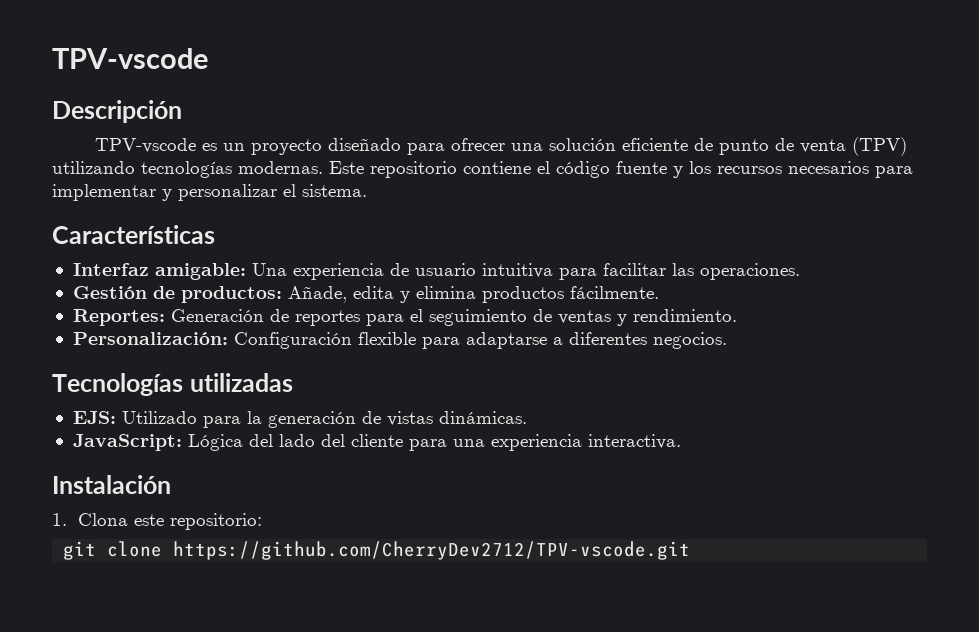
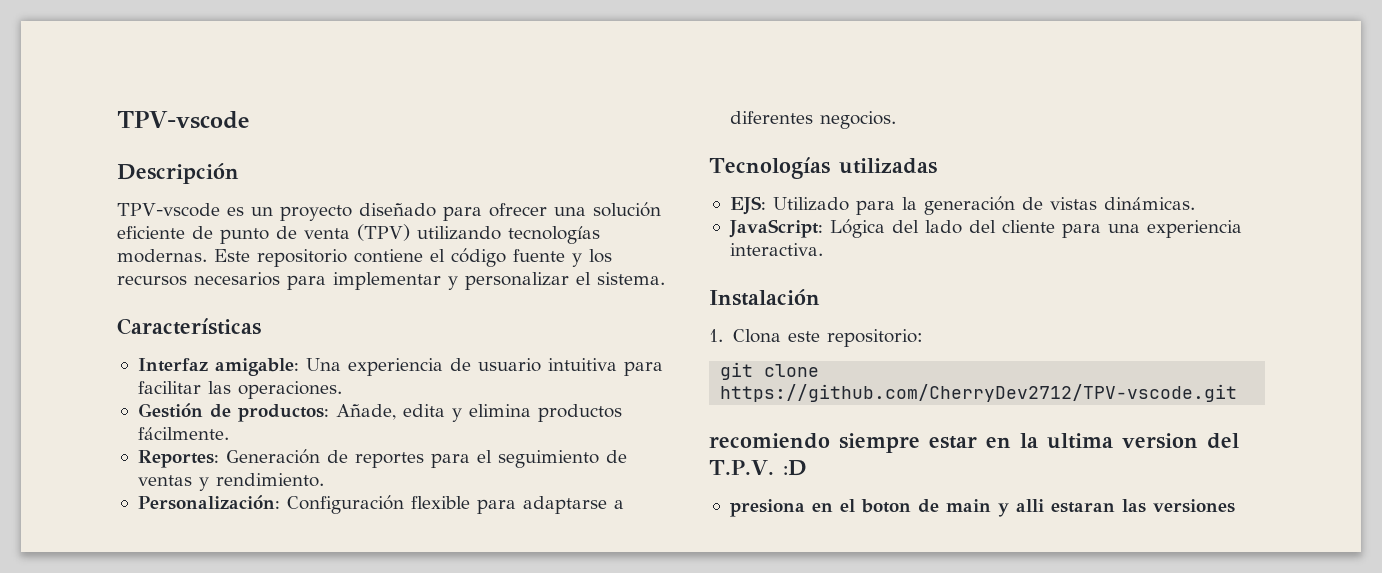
(691, 550) none -> [709,433,1239,453] [709,460,807,476] [729,499,1235,517] // recomiendo siempre estar en la ultima version del T.P.V. :D // presiona en el boton de main y alli estaran las versiones

